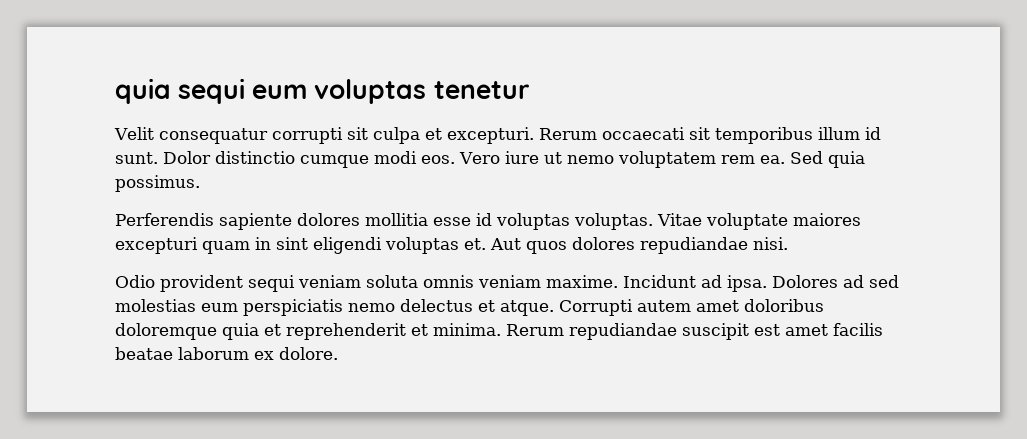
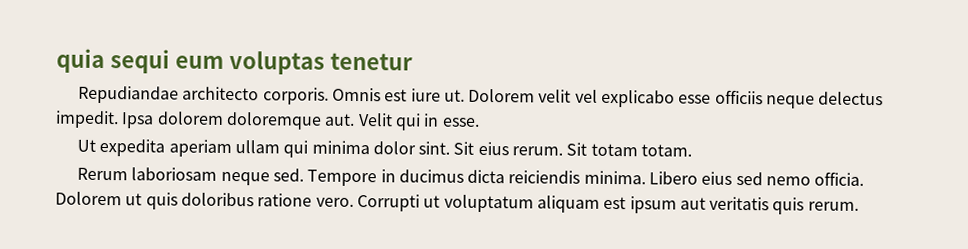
[114,127,881,144] [115,151,865,168] [115,175,200,192] [115,213,861,230] [115,237,788,254] [115,275,899,292] [115,299,824,316] [115,323,883,340] [115,347,338,360] Velit consequatur corrupti sit culpa et excepturi. Rerum occaecati sit temporibus illum id sunt. Dolor distinctio cumque modi eos. Vero iure ut nemo voluptatem rem ea. Sed quia possimus. // Perferendis sapiente dolores mollitia esse id voluptas voluptas. Vitae voluptate maiores excepturi quam in sint eligendi voluptas et. Aut quos dolores repudiandae nisi. // Odio provident sequi veniam soluta omnis veniam maxime. Incidunt ad ipsa. Dolores ad sed molestias eum perspiciatis nemo delectus et atque. Corrupti autem amet doloribus doloremque quia et reprehenderit et minima. Rerum repudiandae suscipit est amet facilis beatae laborum ex dolore. -> [77,85,884,109] [55,110,480,131] [76,138,693,158] [76,167,865,187] [55,191,859,215] Repudiandae architecto corporis. Omnis est iure ut. Dolorem velit vel explicabo esse officiis neque delectus impedit. Ipsa dolorem doloremque aut. Velit qui in esse. // Ut expedita aperiam ullam qui minima dolor sint. Sit eius rerum. Sit totam totam. // Rerum laboriosam neque sed. Tempore in ducimus dicta reiciendis minima. Libero eius sed nemo officia. Dolorem ut quis doloribus ratione vero. Corrupti ut voluptatum aliquam est ipsum aut veritatis quis rerum.

